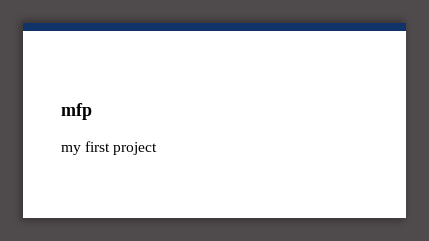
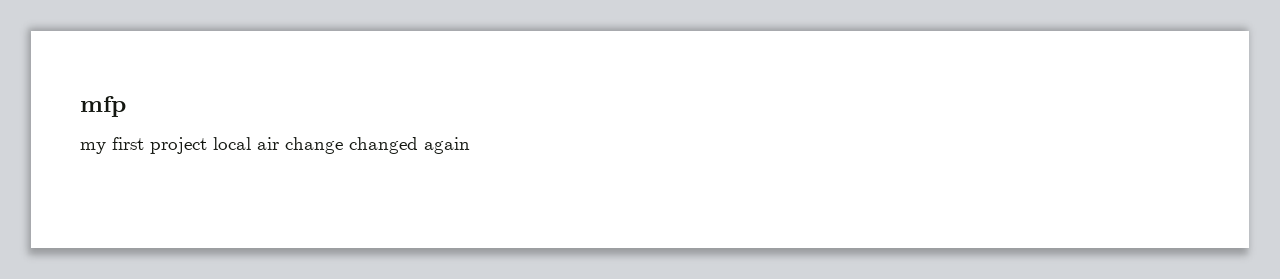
(158, 148) none -> [213,137,470,154] local air change changed again

